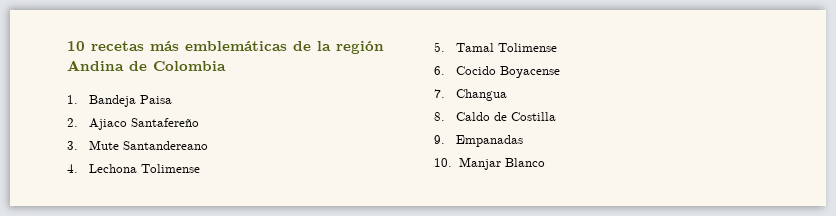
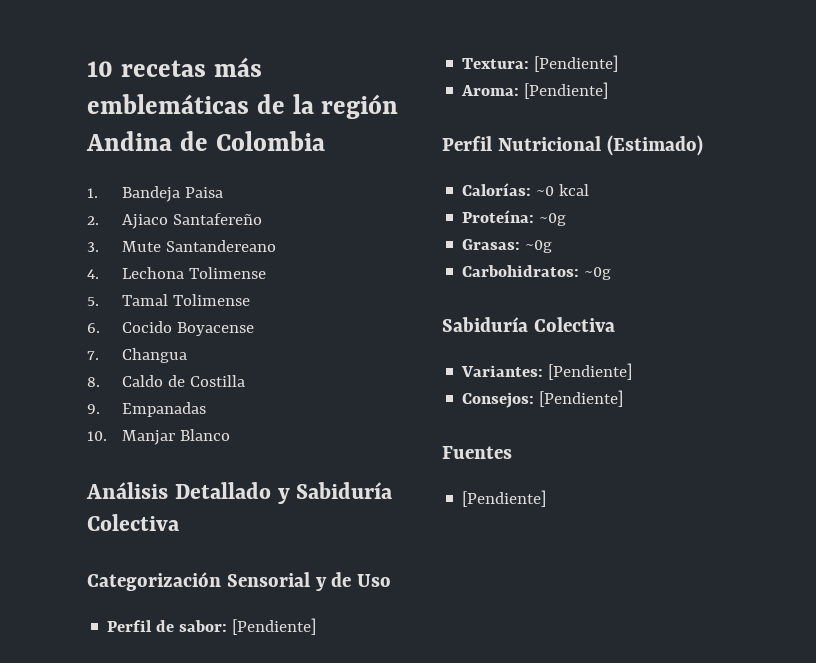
(545, 162) none -> [86,482,394,504] [87,514,180,531] [87,572,392,591] [107,618,317,635] [462,55,619,72] [461,82,609,99] [442,135,703,156] [462,183,590,196] [462,210,567,226] [462,239,553,253] [462,265,612,280] [442,317,615,332] [461,363,633,380] [462,390,624,408] [442,446,512,459] [462,490,547,507] // Análisis Detallado y Sabiduría Colectiva // Categorización Sensorial y de Uso // Perfil de sabor: [Pendiente] // Textura: [Pendiente] // Aroma: [Pendiente] // Perfil Nutricional (Estimado) // Calorías: ~0 kcal // Proteína: ~0g // Grasas: ~0g // Carbohidratos: ~0g // Sabiduría Colectiva // Variantes: [Pendiente] // Consejos: [Pendiente] // Fuentes // [Pendiente]

